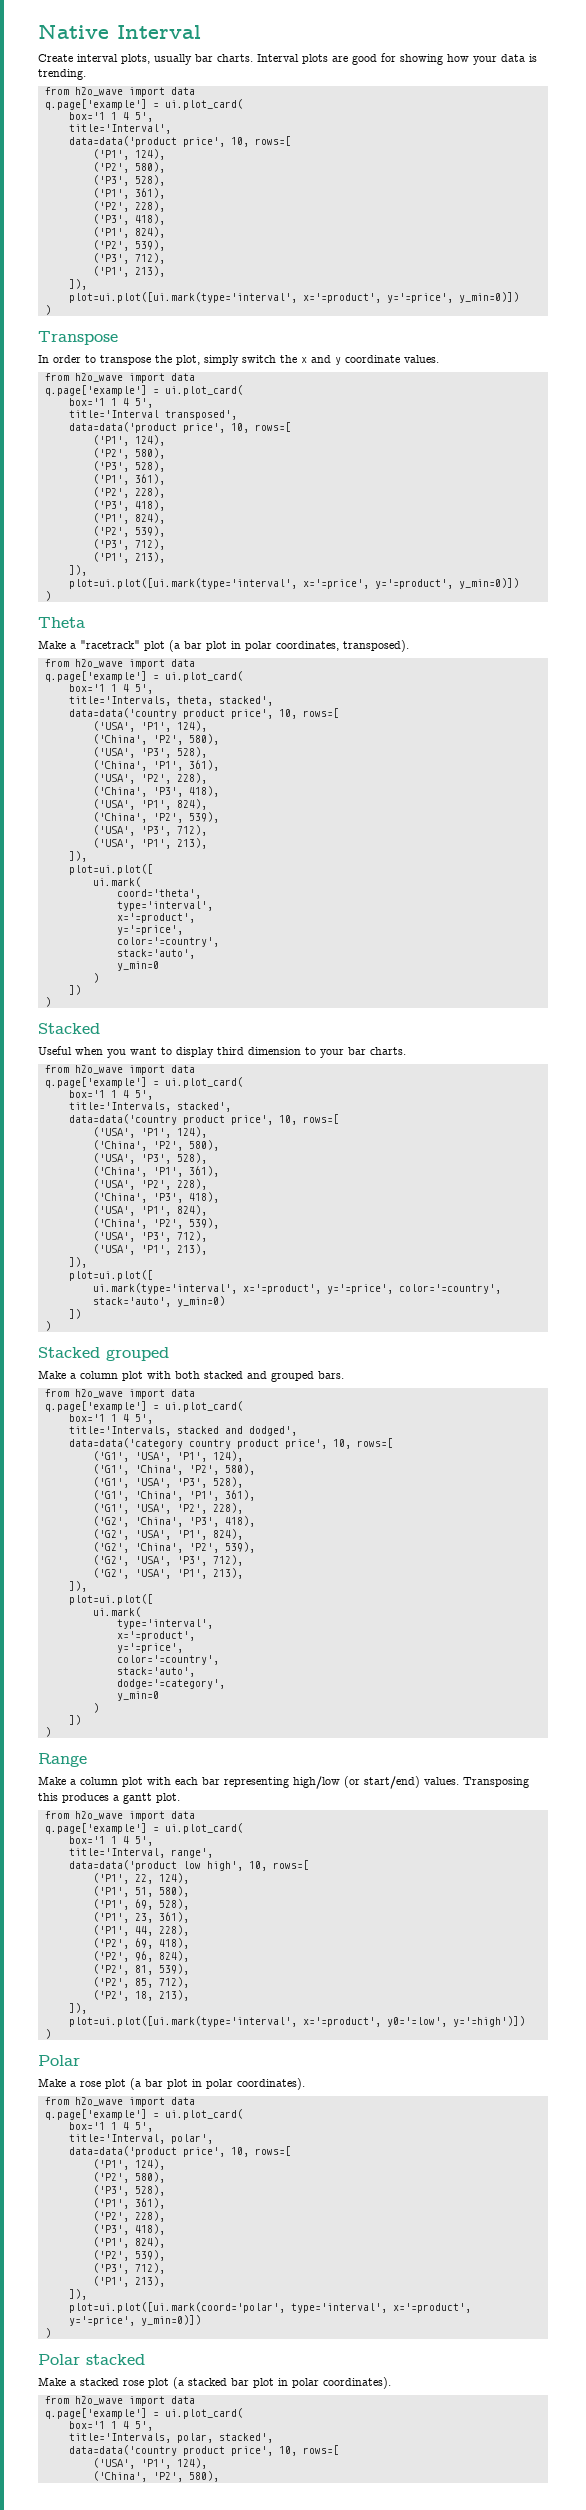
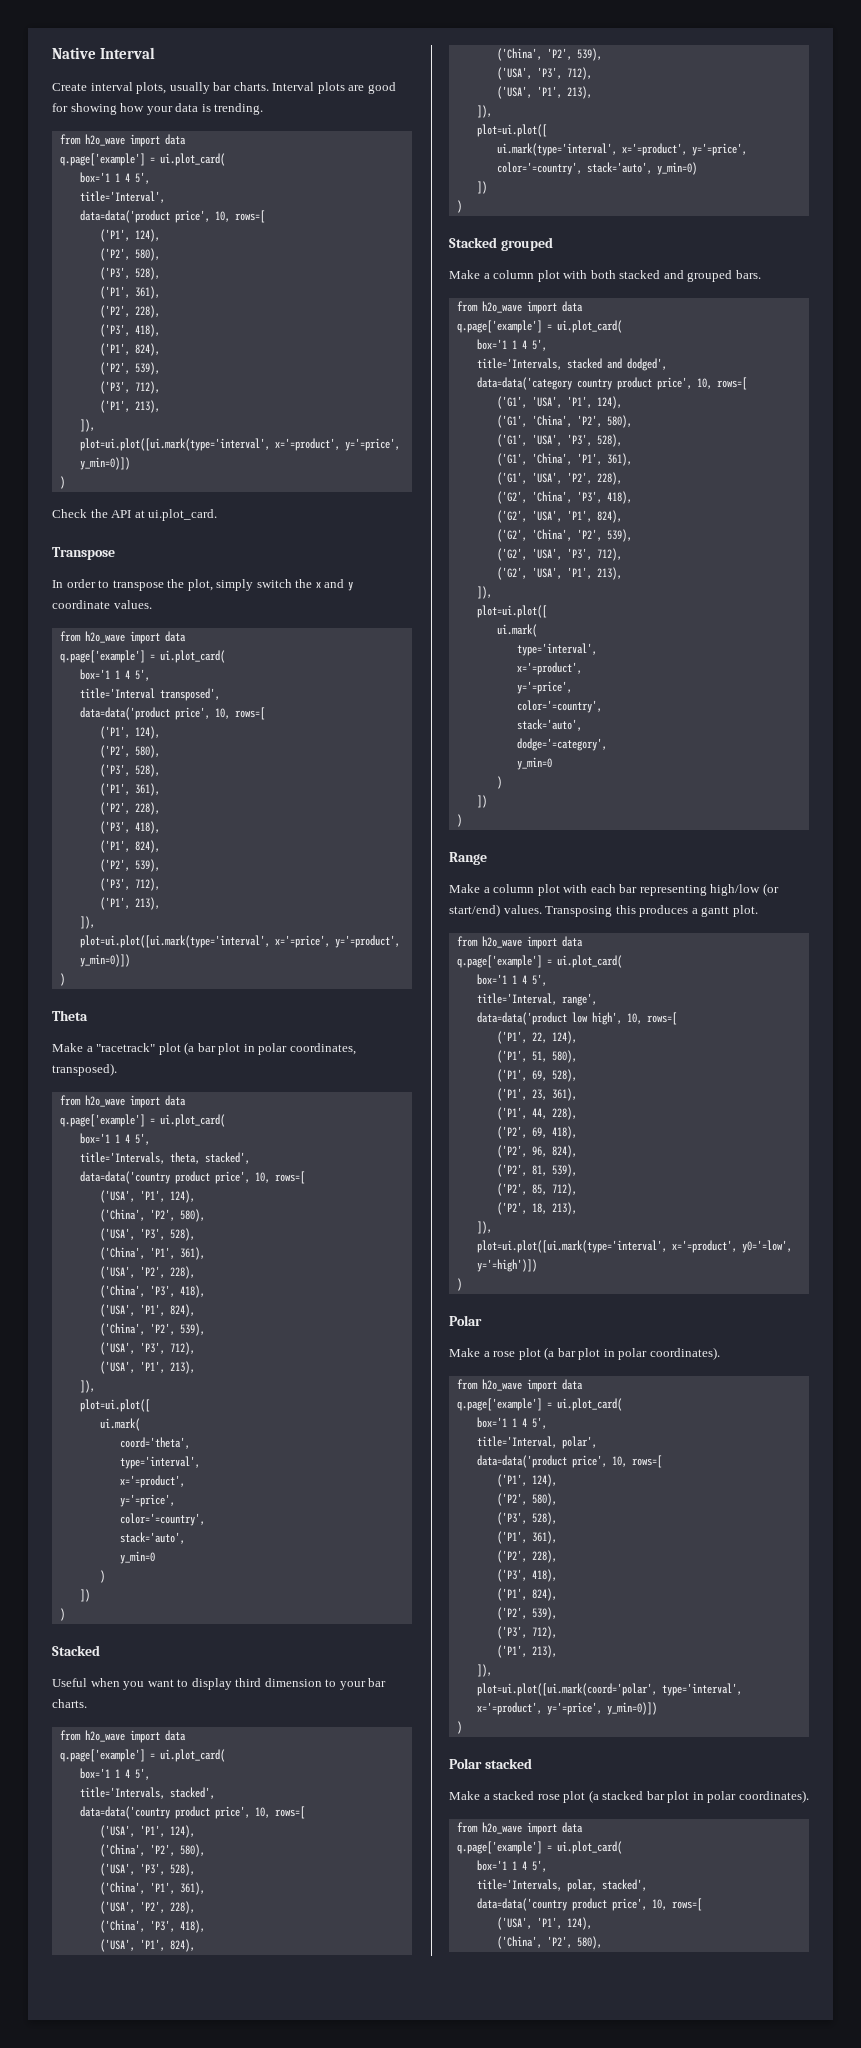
(51, 310) none -> [52,509,218,521] // Check the API at ui.plot_card.

